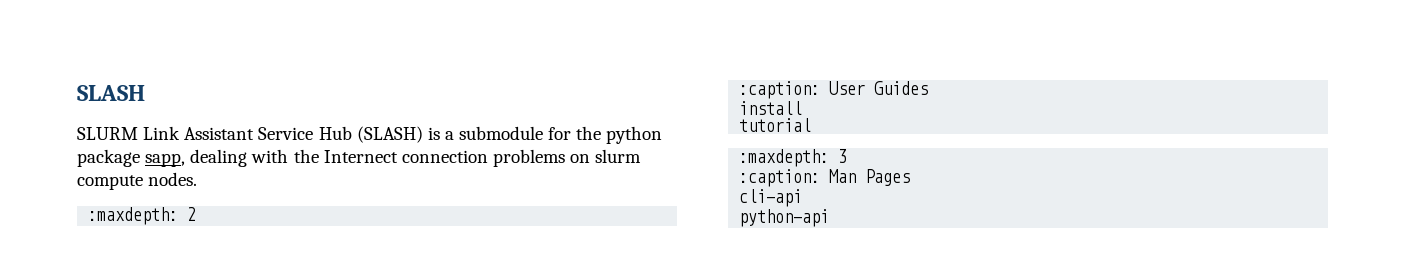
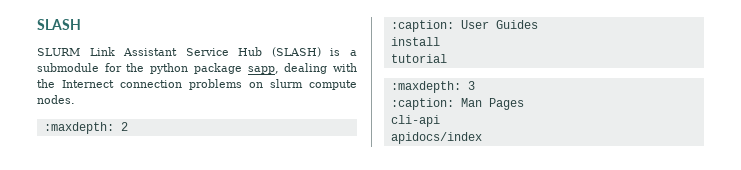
[739,209,830,227] python-api -> [390,132,482,144] apidocs/index

